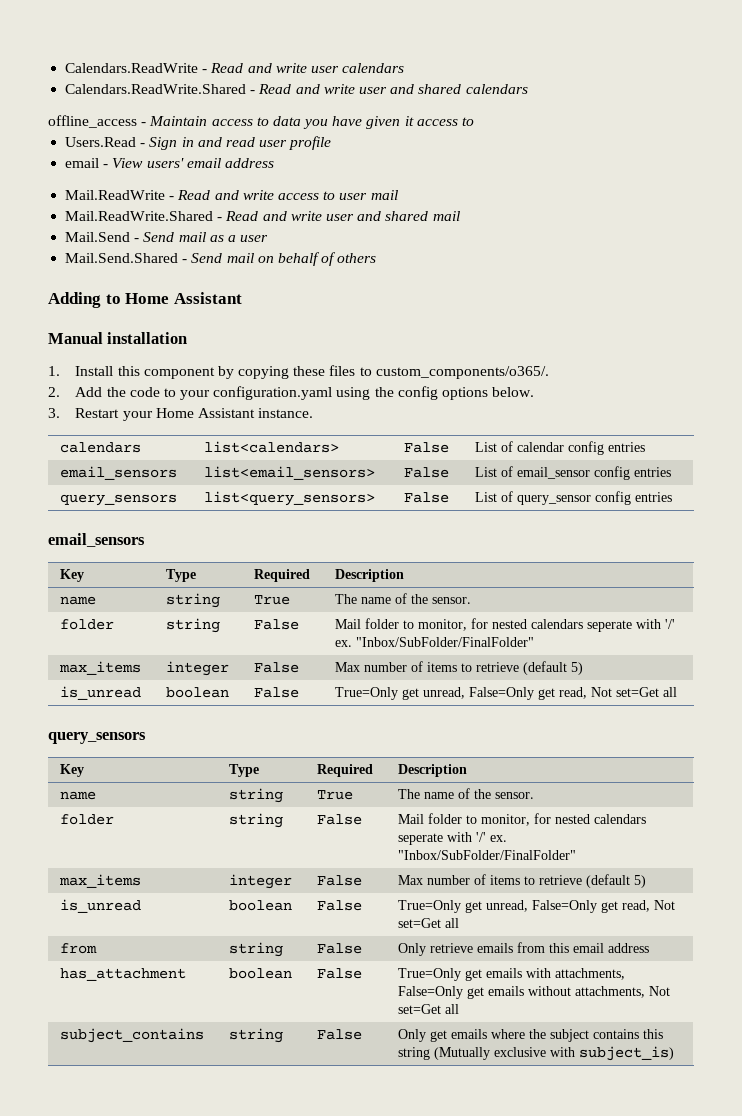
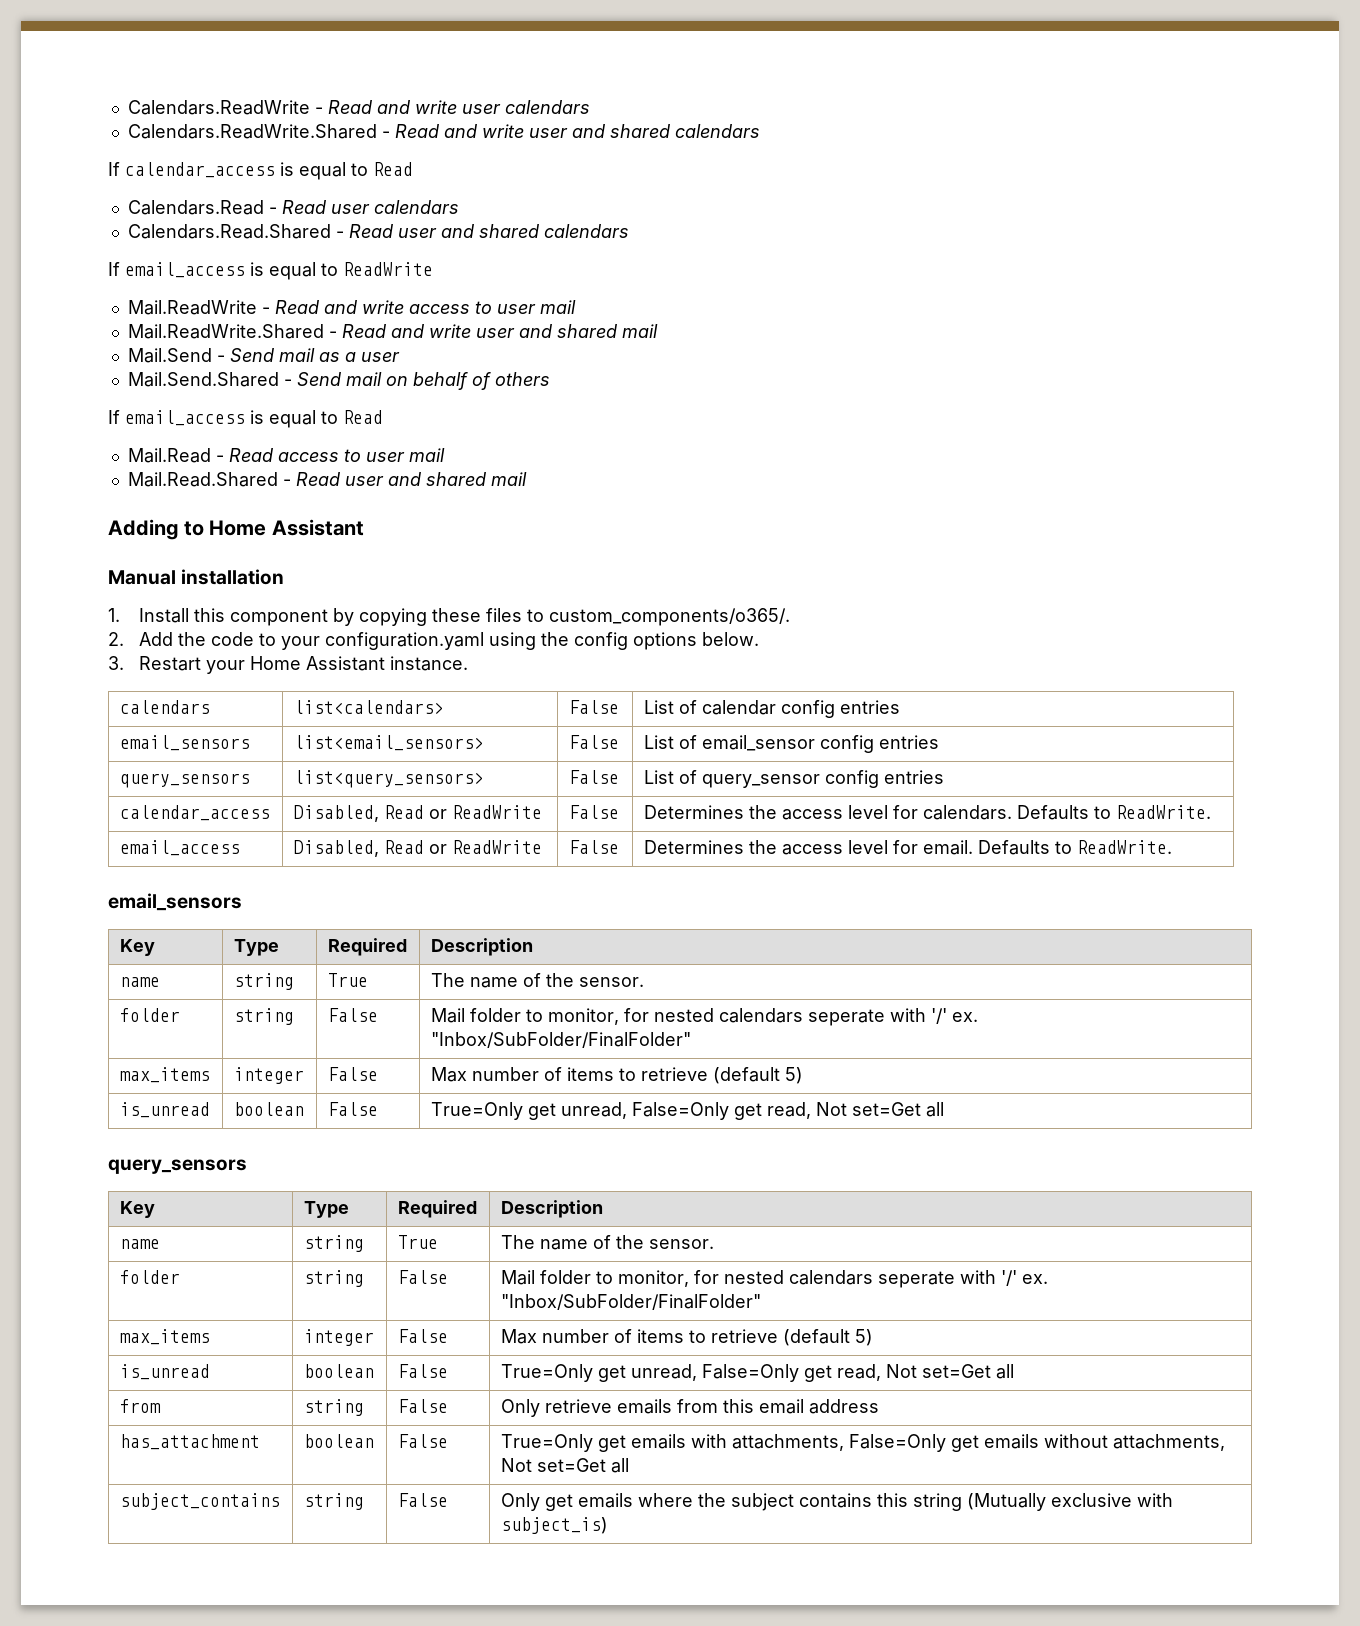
[48,115,475,129] [65,136,332,150] [65,158,274,168] offline_access - Maintain access to data you have given it access to // Users.Read - Sign in and read user profile // email - View users' email address -> [108,162,413,180] [127,200,459,215] [127,224,629,239] [108,262,433,280] If calendar_access is equal to Read // Calendars.Read - Read user calendars // Calendars.Read.Shared - Read user and shared calendars // If email_access is equal to ReadWrite
(377, 258) none -> [108,410,383,428] [127,448,445,463] [127,472,527,487] // If email_access is equal to Read // Mail.Read - Read access to user mail // Mail.Read.Shared - Read user and shared mail
(673, 497) none -> [119,805,270,821] [293,805,542,822] [568,805,619,819] [643,805,1211,820] [119,840,240,856] [293,840,542,857] [568,840,619,854] [643,840,1172,855] // calendar_access | Disabled, Read or ReadWrite | False | Determines the access level for calendars. Defaults to ReadWrite. // email_access | Disabled, Read or ReadWrite | False | Determines the access level for email. Defaults to ReadWrite.

